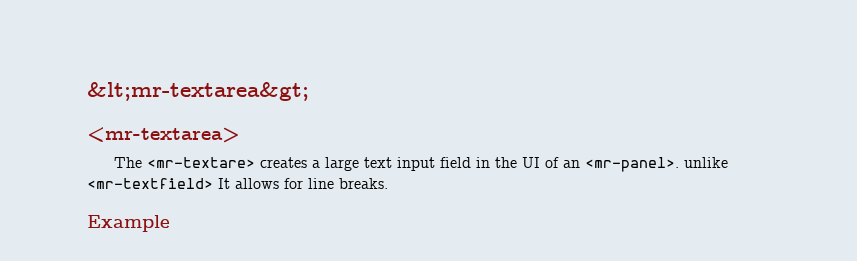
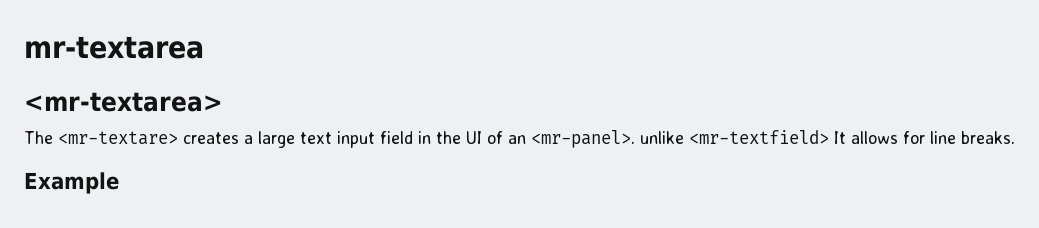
[87,82,309,101] &lt;mr-textarea&gt; -> [24,36,204,59] mr-textarea

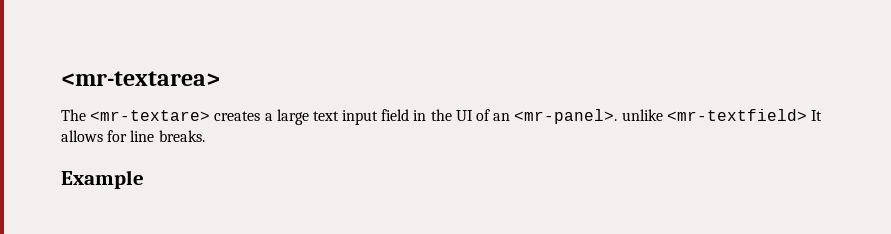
[24,36,204,59] mr-textarea // -> (61, 78) none

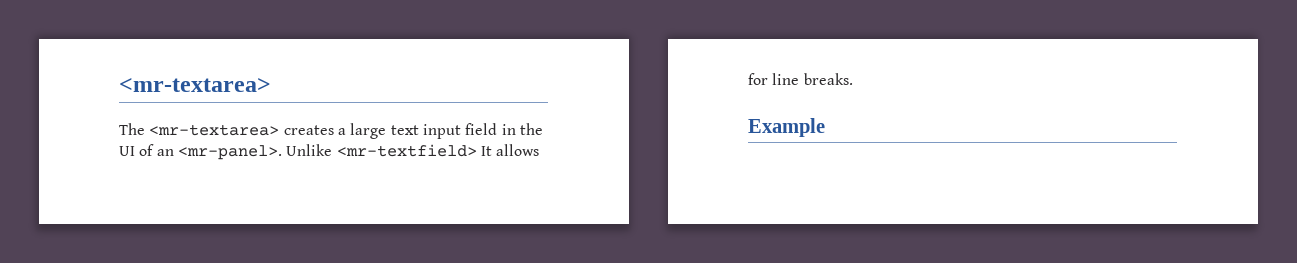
[90,110,211,121] <mr-textare> -> [149,124,280,136] <mr-textarea>
[621,109,663,121] unlike -> [286,144,333,156] Unlike

